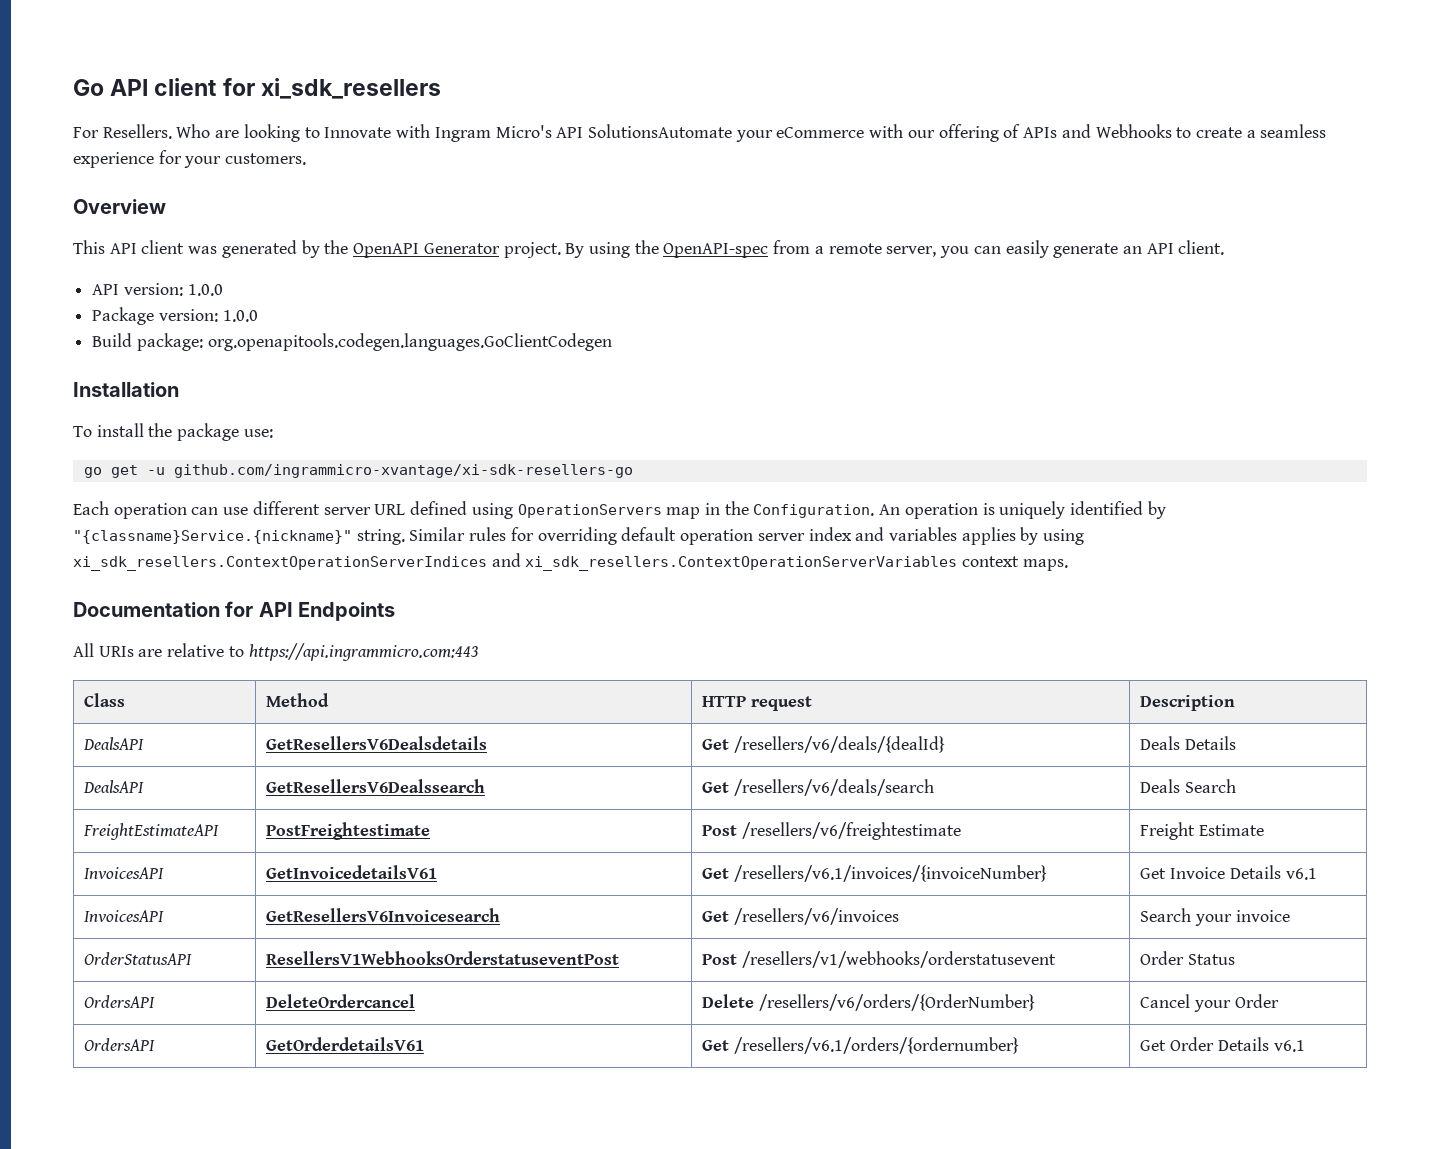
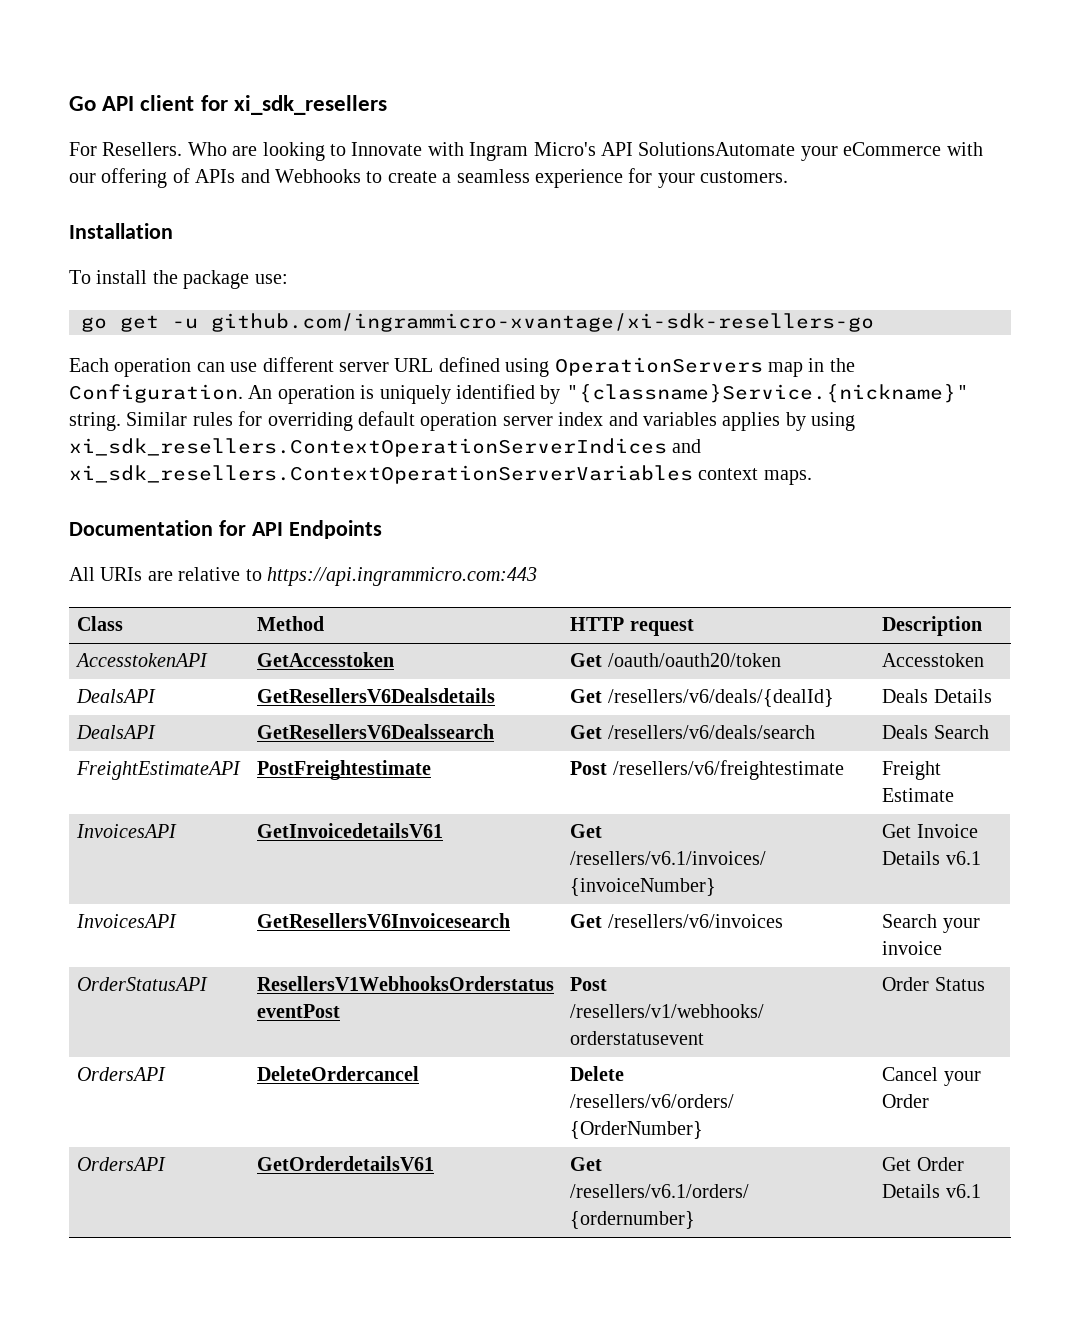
[73,199,166,214] [73,240,1225,258] [92,283,223,296] [92,307,258,325] [92,333,612,351] // Overview // This API client was generated by the OpenAPI Generator project. By using the OpenAPI-spec from a remote server, you can easily generate an API client. // API version: 1.0.0 // Package version: 1.0.0 // Build package: org.openapitools.codegen.languages.GoClientCodegen -> (789, 177) none
(1236, 703) none -> [75,653,209,667] [257,652,395,667] [570,653,781,667] [882,653,985,667] // AccesstokenAPI | GetAccesstoken | Get /oauth/oauth20/token | Accesstoken

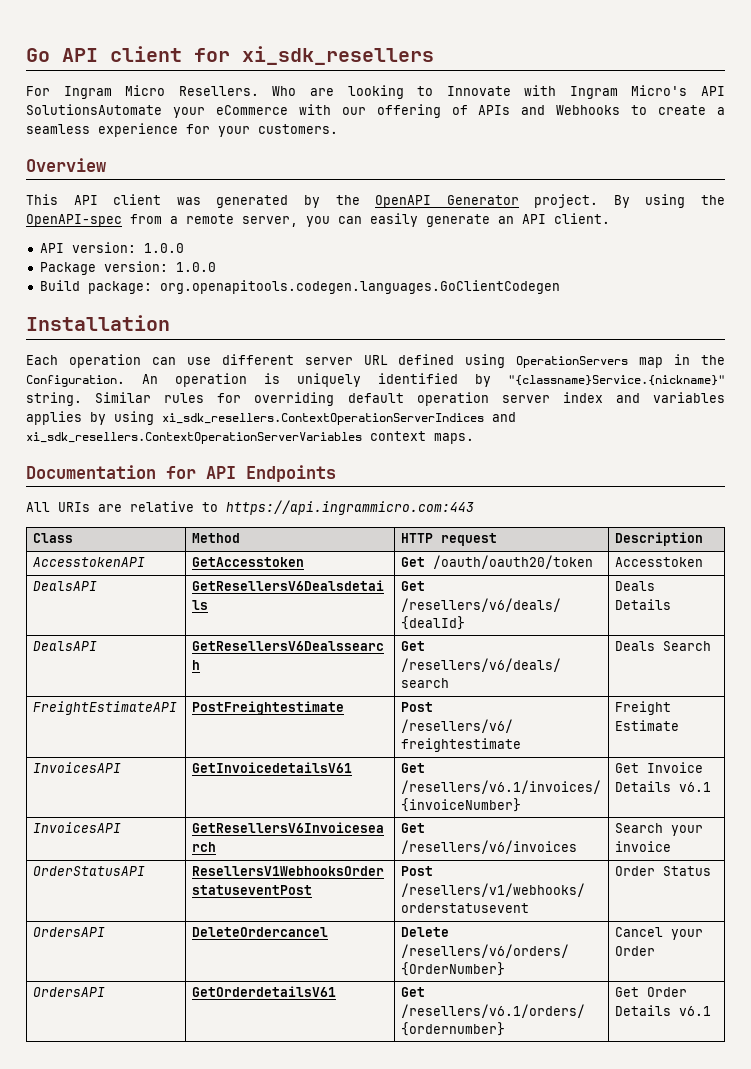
(97, 149) none -> [63,85,166,99] Ingram Micro
[69,223,173,239] [69,270,288,289] [81,313,874,332] Installation // To install the package use: // go get -u github.com/ingrammicro-xvantage/xi-sdk-resellers-go -> [26,158,106,172] [26,194,726,208] [26,213,610,227] [39,242,184,253] [39,261,216,275] [39,280,560,294] [26,315,170,331] Overview // This API client was generated by the OpenAPI Generator project. By using the OpenAPI-spec from a remote server, you can easily generate an API client. // API version: 1.0.0 // Package version: 1.0.0 // Build package: org.openapitools.codegen.languages.GoClientCodegen // Installation

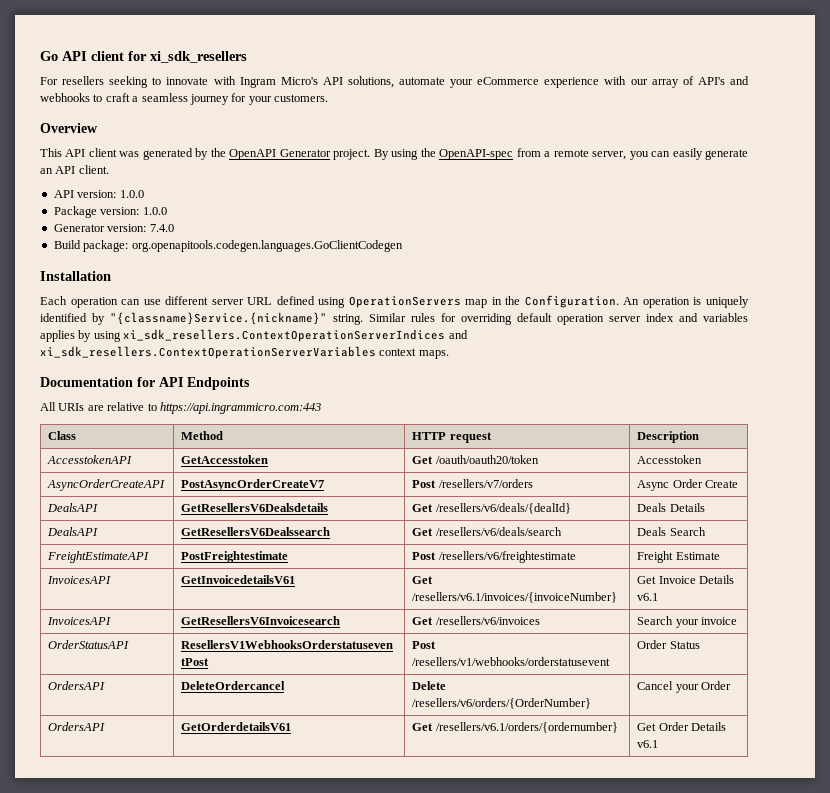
[63,85,511,99] Ingram Micro Resellers. Who are looking to Innovate -> [62,76,209,88] resellers seeking to innovate
[26,104,162,115] SolutionsAutomate -> [347,76,446,88] solutions, automate
(288, 110) none -> [544,77,600,88] experience
[376,104,707,118] offering of APIs and Webhooks to create -> [651,76,749,88] [40,93,130,102] array of API's and webhooks to craft
[98,123,178,137] experience -> [189,94,229,105] journey
(216, 267) none -> [53,224,174,232] // Generator version: 7.4.0
(704, 562) none -> [47,479,166,491] [181,479,325,491] [412,479,533,488] [637,479,739,491] // AsyncOrderCreateAPI | PostAsyncOrderCreateV7 | Post /resellers/v7/orders | Async Order Create

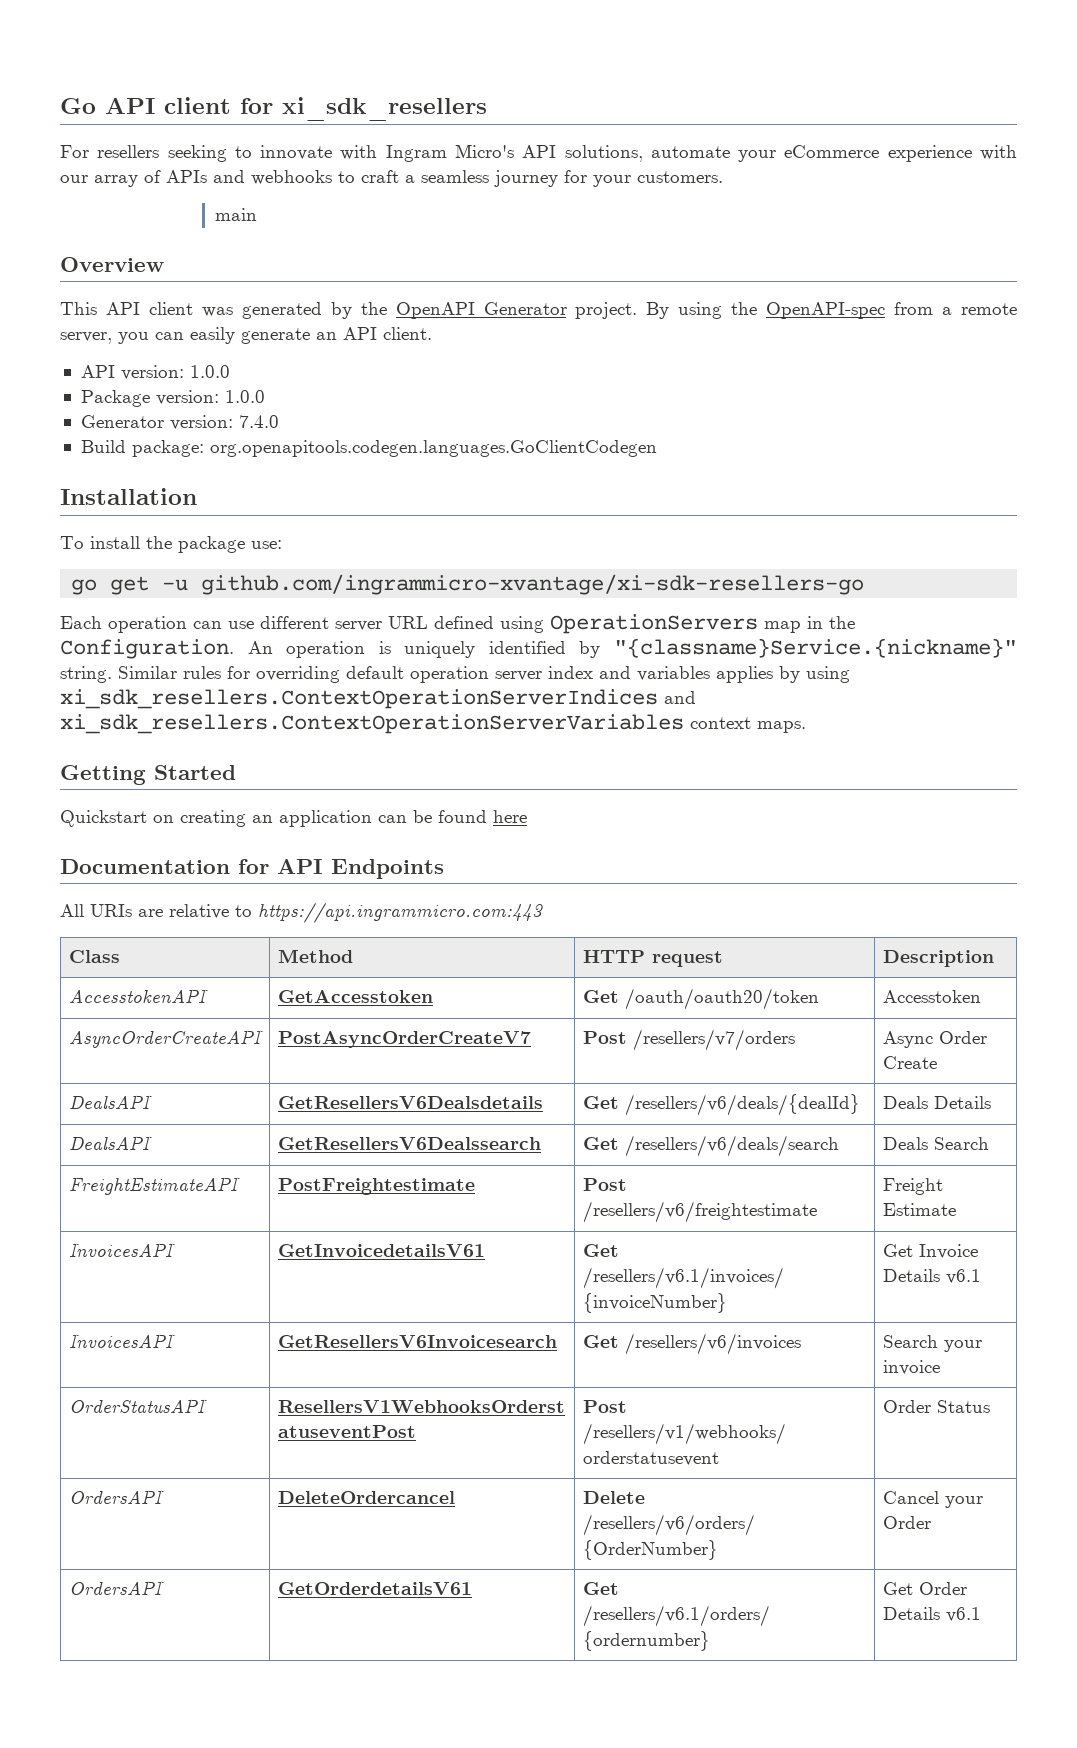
[697,77,725,85] API's -> [166,170,207,183] APIs
(328, 98) none -> [215,208,258,221] // main
(111, 276) none -> [60,536,282,553] [71,574,865,595] // To install the package use: // go get -u github.com/ingrammicro-xvantage/xi-sdk-resellers-go
(449, 354) none -> [60,765,236,785] [60,810,527,827] // Getting Started // Quickstart on creating an application can be found here

